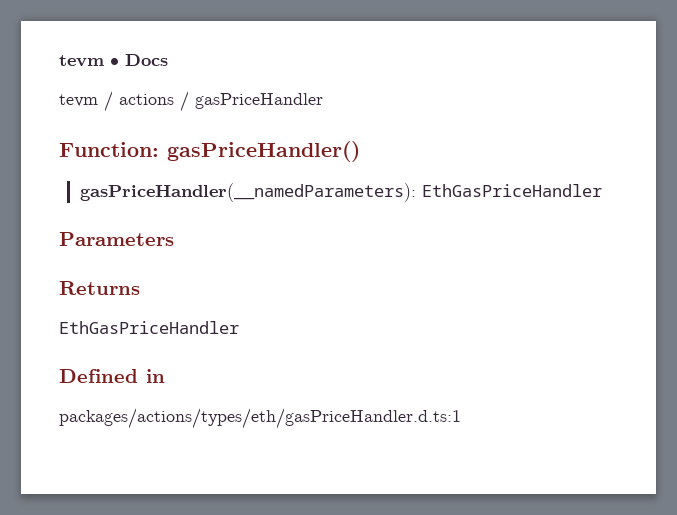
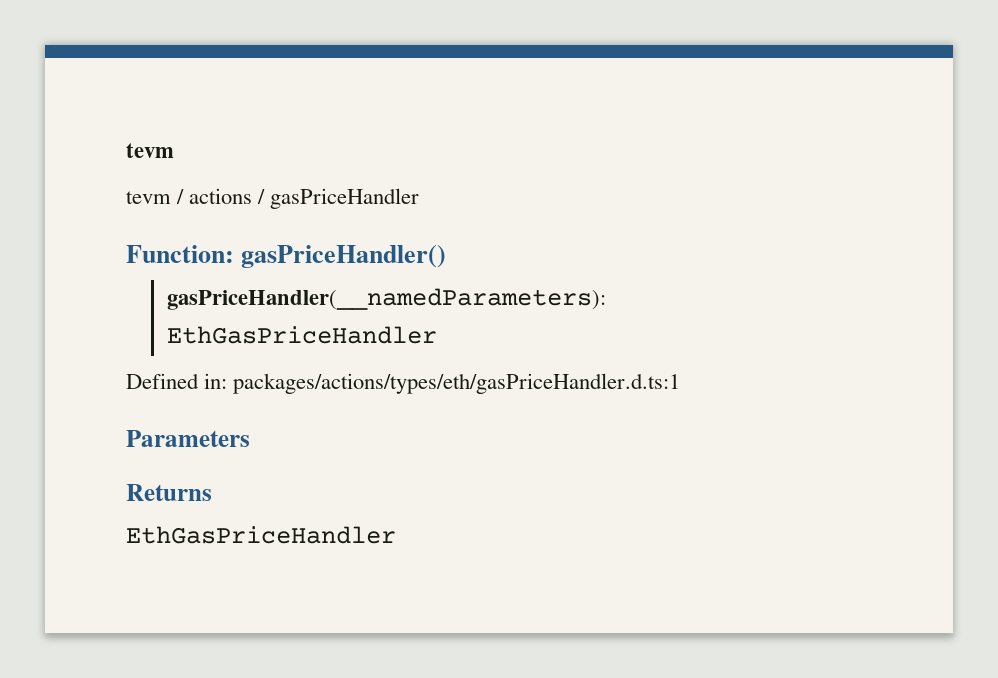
[59,54,168,67] tevm • Docs -> [126,143,174,158] tevm
(602, 190) none -> [126,373,681,394] // Defined in: packages/actions/types/eth/gasPriceHandler.d.ts:1
[59,369,165,383] [59,408,461,429] // Defined in // packages/actions/types/eth/gasPriceHandler.d.ts:1 -> (396, 535) none

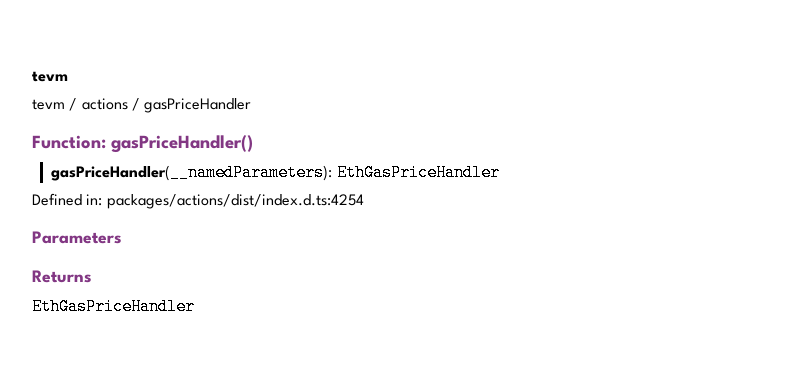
[233,373,681,394] packages/actions/types/eth/gasPriceHandler.d.ts:1 -> [106,194,364,209] packages/actions/dist/index.d.ts:4254

